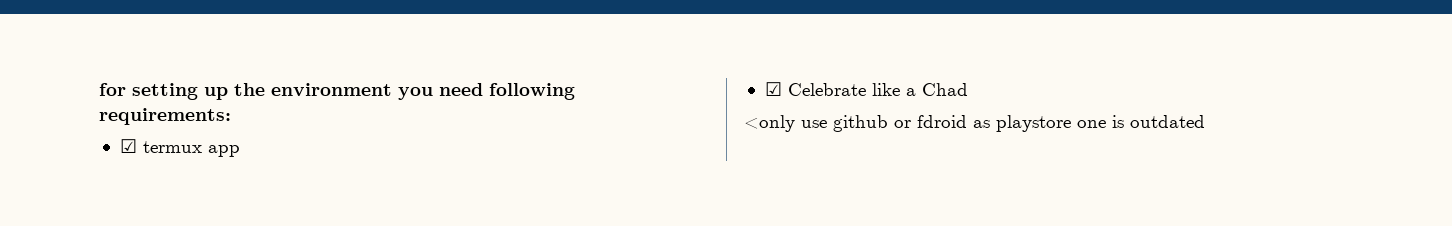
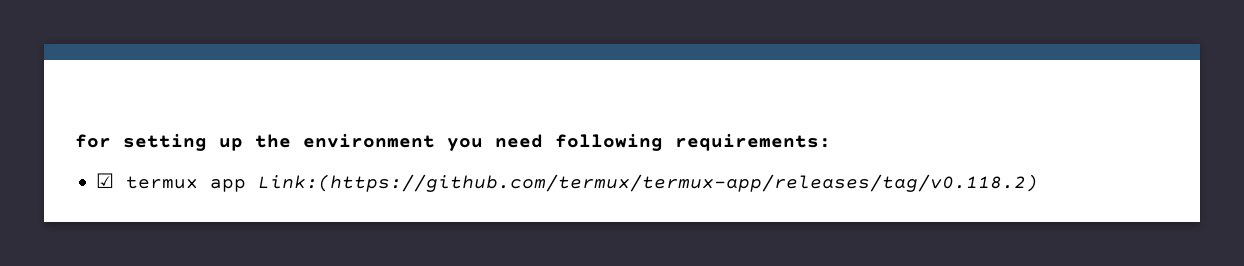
[764,82,968,96] [744,115,1205,132] // ☑ Celebrate like a Chad // <only use github or fdroid as playstore one is outdated -> [258,174,1039,192] Link:(https://github.com/termux/termux-app/releases/tag/v0.118.2)

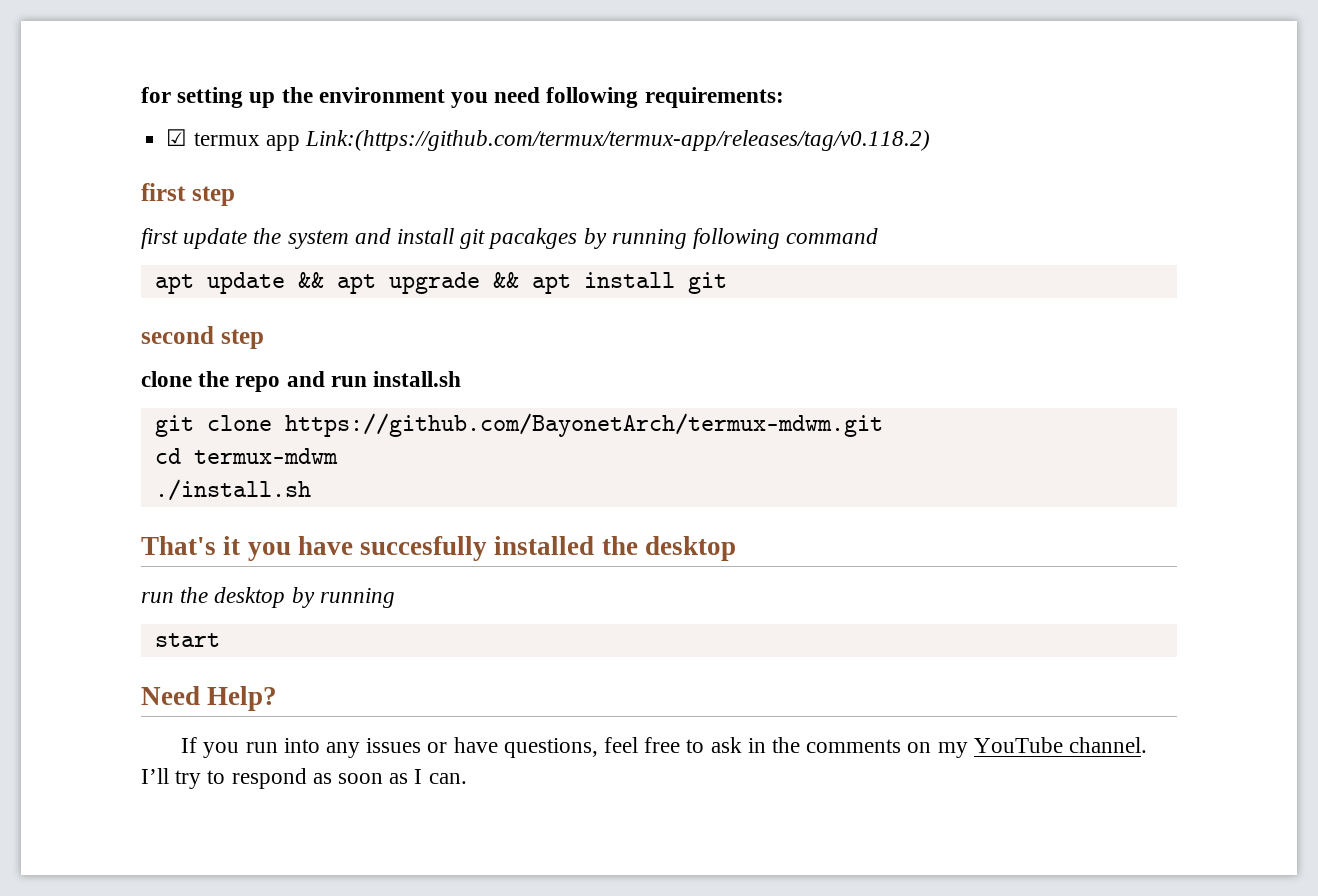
(1039, 183) none -> [141,183,235,206] [141,228,879,249] [154,272,727,294] [141,326,264,349] [141,371,462,392] [154,413,883,437] [154,448,338,464] [154,479,311,501] [141,536,737,561] [141,587,395,608] [154,633,220,647] [141,686,278,711] [181,737,1148,758] [141,768,467,789] // first step // first update the system and install git pacakges by running following command // apt update && apt upgrade && apt install git // second step // clone the repo and run install.sh // git clone https://github.com/BayonetArch/termux-mdwm.git // cd termux-mdwm // ./install.sh // That's it you have succesfully installed the desktop // run the desktop by running // start // Need Help? // If you run into any issues or have questions, feel free to ask in the comments on my YouTube channel. I’ll try to respond as soon as I can.

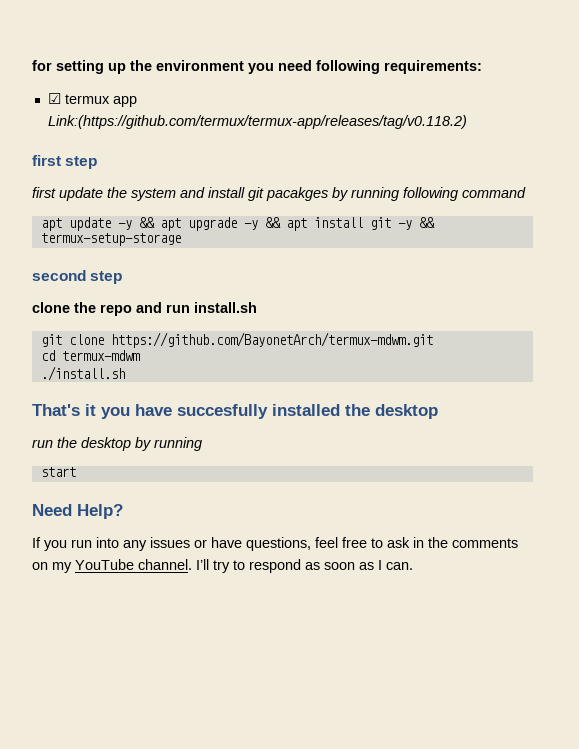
(285, 283) none -> [117,220,132,230] -y
(480, 283) none -> [243,220,258,230] -y
(727, 283) none -> [397,217,435,230] [40,233,181,246] -y && termux-setup-storage

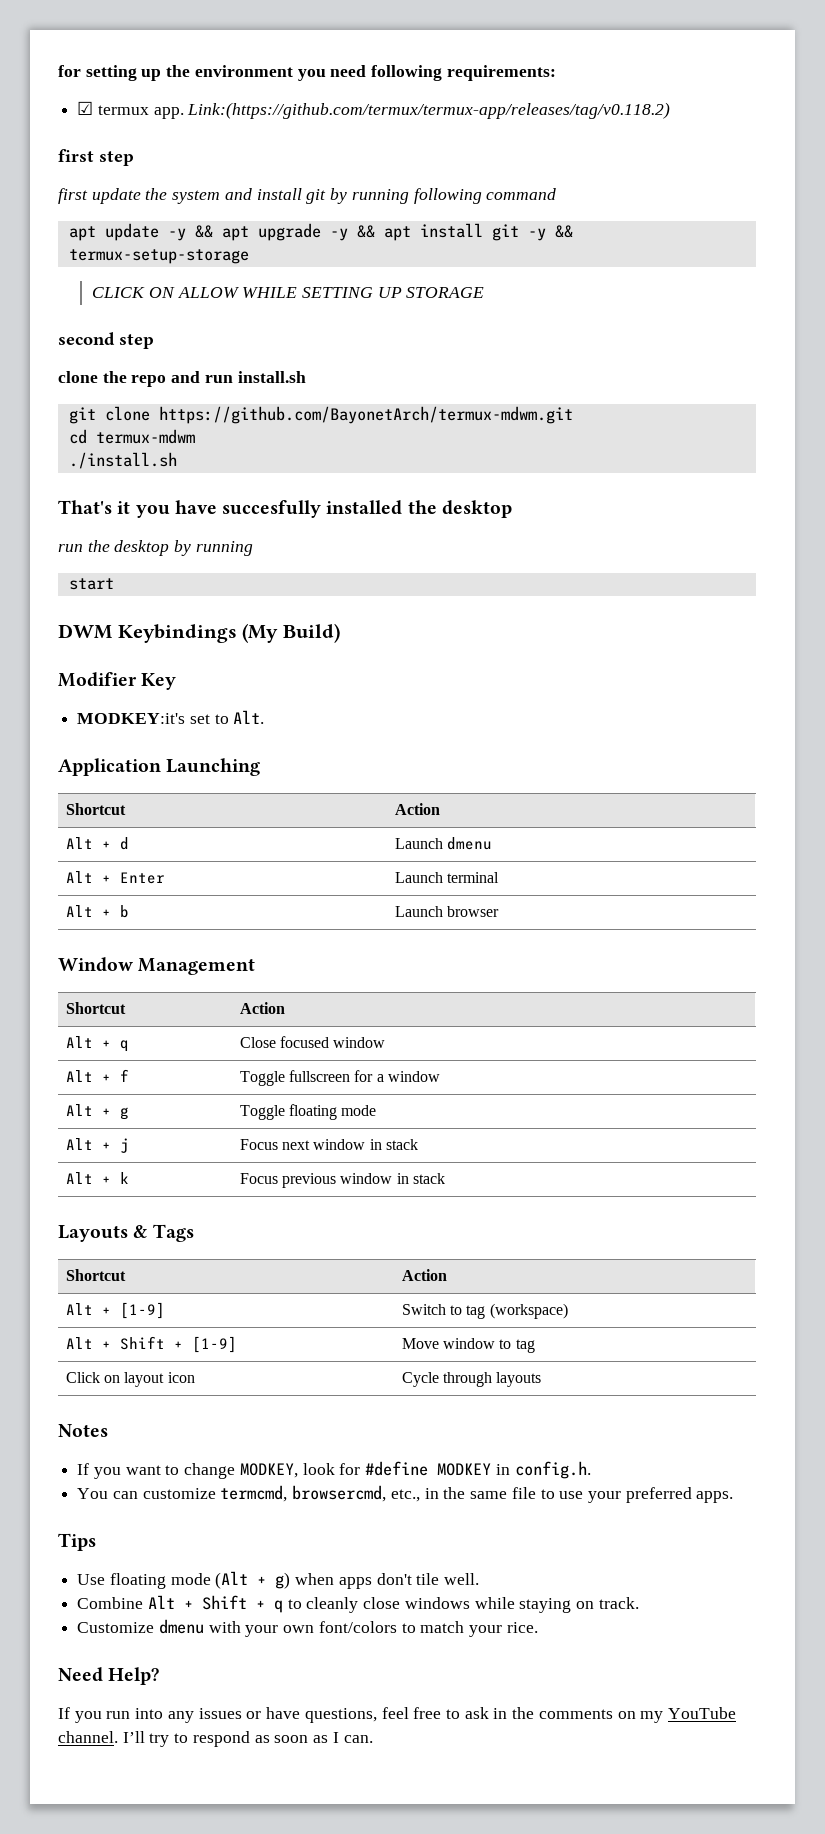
[112,96,137,107] app -> [153,107,184,119] app.
[266,187,328,201] pacakges -> (327, 196) none
(181, 239) none -> [92,287,485,298] // CLICK ON ALLOW WHILE SETTING UP STORAGE
(76, 472) none -> [58,623,340,643] [58,672,177,690] [77,710,265,724] [58,758,261,776] [65,803,126,815] [394,803,440,815] [65,837,129,850] [394,837,493,850] [65,871,165,884] [394,872,500,883] [65,905,129,918] [394,906,500,917] [58,957,256,975] [65,1002,126,1014] [239,1002,285,1014] [65,1036,129,1052] [239,1036,386,1048] [65,1069,129,1082] [239,1070,441,1086] [65,1104,129,1120] [239,1104,377,1120] [65,1138,129,1153] [239,1139,419,1150] [65,1172,129,1184] [239,1173,446,1188] [58,1224,194,1242] [65,1269,126,1281] [401,1269,447,1281] [65,1302,165,1319] [401,1303,568,1319] [65,1336,237,1353] [401,1338,535,1353] [65,1372,195,1387] [401,1372,542,1387] [58,1424,108,1437] [77,1461,591,1479] [77,1485,734,1503] [58,1533,96,1551] [77,1571,480,1589] [77,1595,639,1613] [77,1619,538,1637] // DWM Keybindings (My Build) // Modifier Key // MODKEY:it's set to Alt. // Application Launching // Shortcut | Action // Alt + d | Launch dmenu // Alt + Enter | Launch terminal // Alt + b | Launch browser // Window Management // Shortcut | Action // Alt + q | Close focused window // Alt + f | Toggle fullscreen for a window // Alt + g | Toggle floating mode // Alt + j | Focus next window in stack // Alt + k | Focus previous window in stack // Layouts & Tags // Shortcut | Action // Alt + [1-9] | Switch to tag (workspace) // Alt + Shift + [1-9] | Move window to tag // Click on layout icon | Cycle through layouts // Notes // If you want to change MODKEY, look for #define MODKEY in config.h. // You can customize termcmd, browsercmd, etc., in the same file to use your preferred apps. // Tips // Use floating mode (Alt + g) when apps don't tile well. // Combine Alt + Shift + q to cleanly close windows while staying on track. // Customize dmenu with your own font/colors to match your rice.

